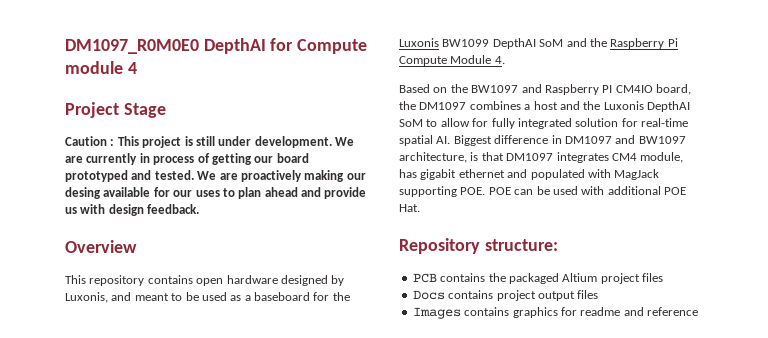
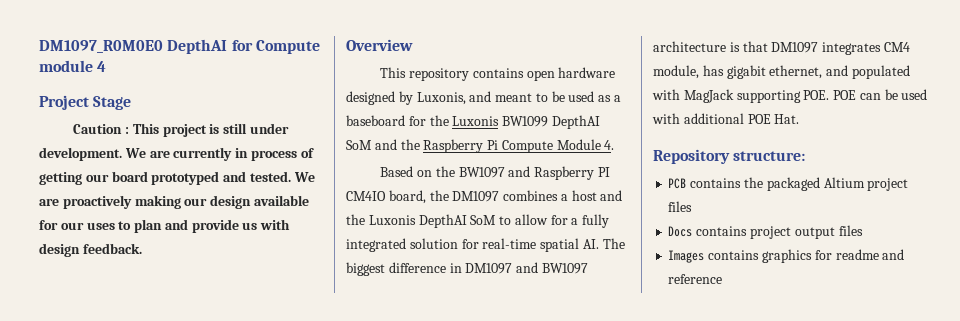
[65,187,101,199] desing -> [210,195,252,209] design
[264,187,298,197] ahead -> (163, 226) none
(489, 122) none -> [571,218,579,225] a
[453,135,492,146] Biggest -> [602,238,625,249] [346,262,385,276] The biggest
[399,152,467,163] architecture, -> [653,41,726,52] architecture
[458,169,505,178] ethernet -> [769,65,823,79] ethernet,

